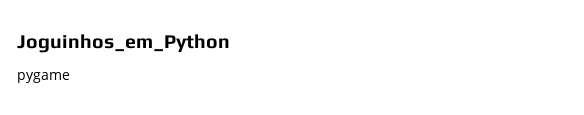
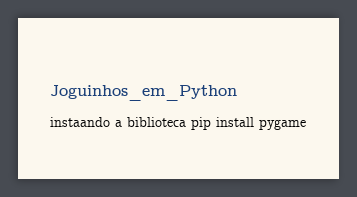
(230, 43) none -> [50,117,254,130] instaando a biblioteca pip install

